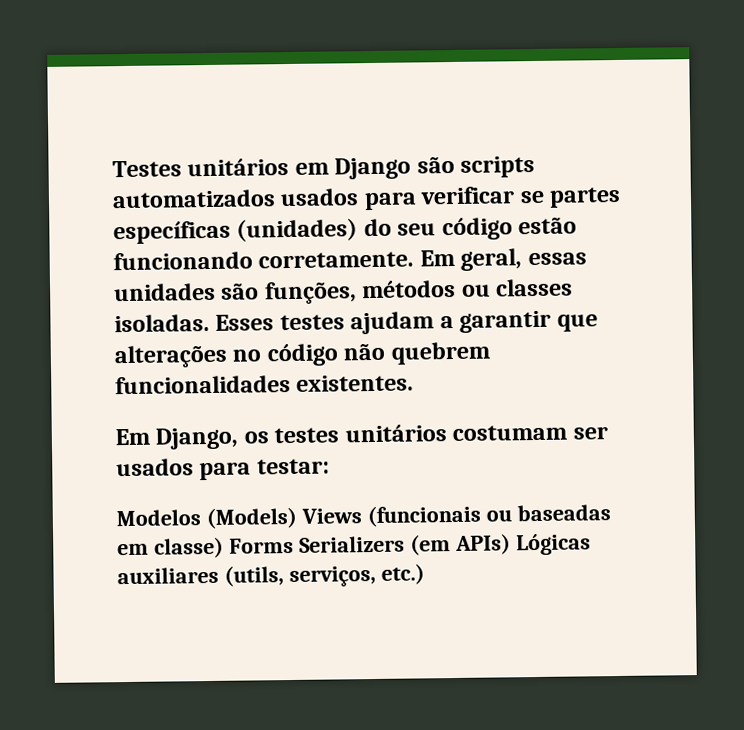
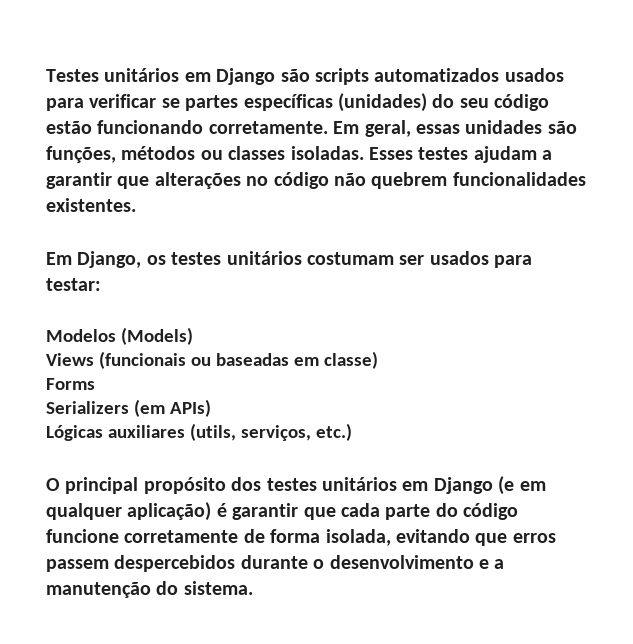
(297, 518) none -> (193, 336) //
(224, 547) none -> (378, 360) //
(294, 545) none -> (95, 384) //
(511, 544) none -> (211, 408) //
(425, 574) none -> [46,476,546,495] [46,502,519,521] [46,529,556,546] [46,555,505,572] [46,581,253,598] // O principal propósito dos testes unitários em Django (e em qualquer aplicação) é garantir que cada parte do código funcione corretamente de forma isolada, evitando que erros passem despercebidos durante o desenvolvimento e a manutenção do sistema.

